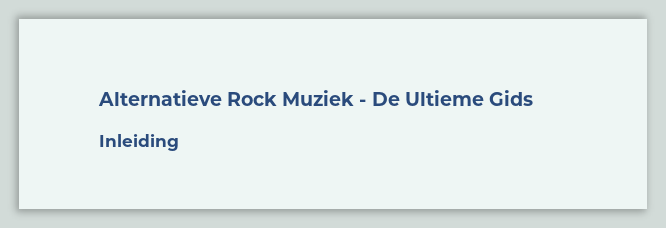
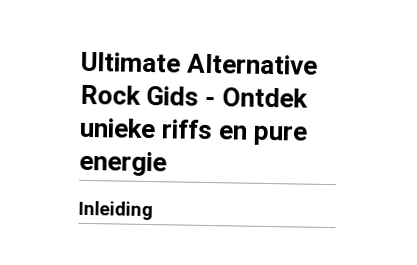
[98,90,533,106] Alternatieve Rock Muziek - De Ultieme Gids -> [81,51,319,75] [80,84,309,108] [79,117,309,146] [79,150,167,177] Ultimate Alternative Rock Gids - Ontdek unieke riffs en pure energie

